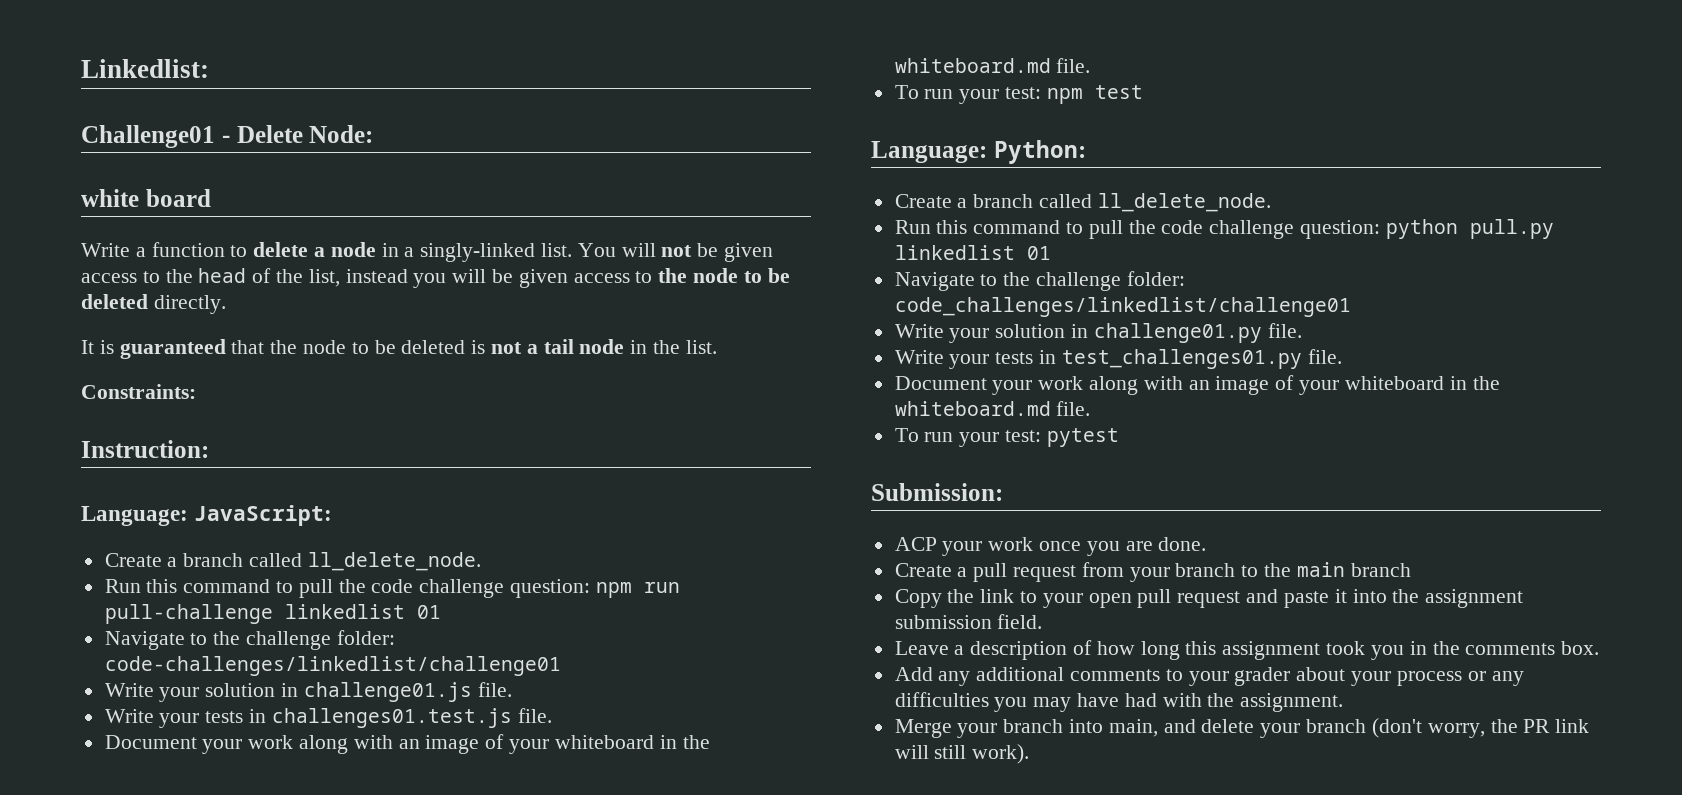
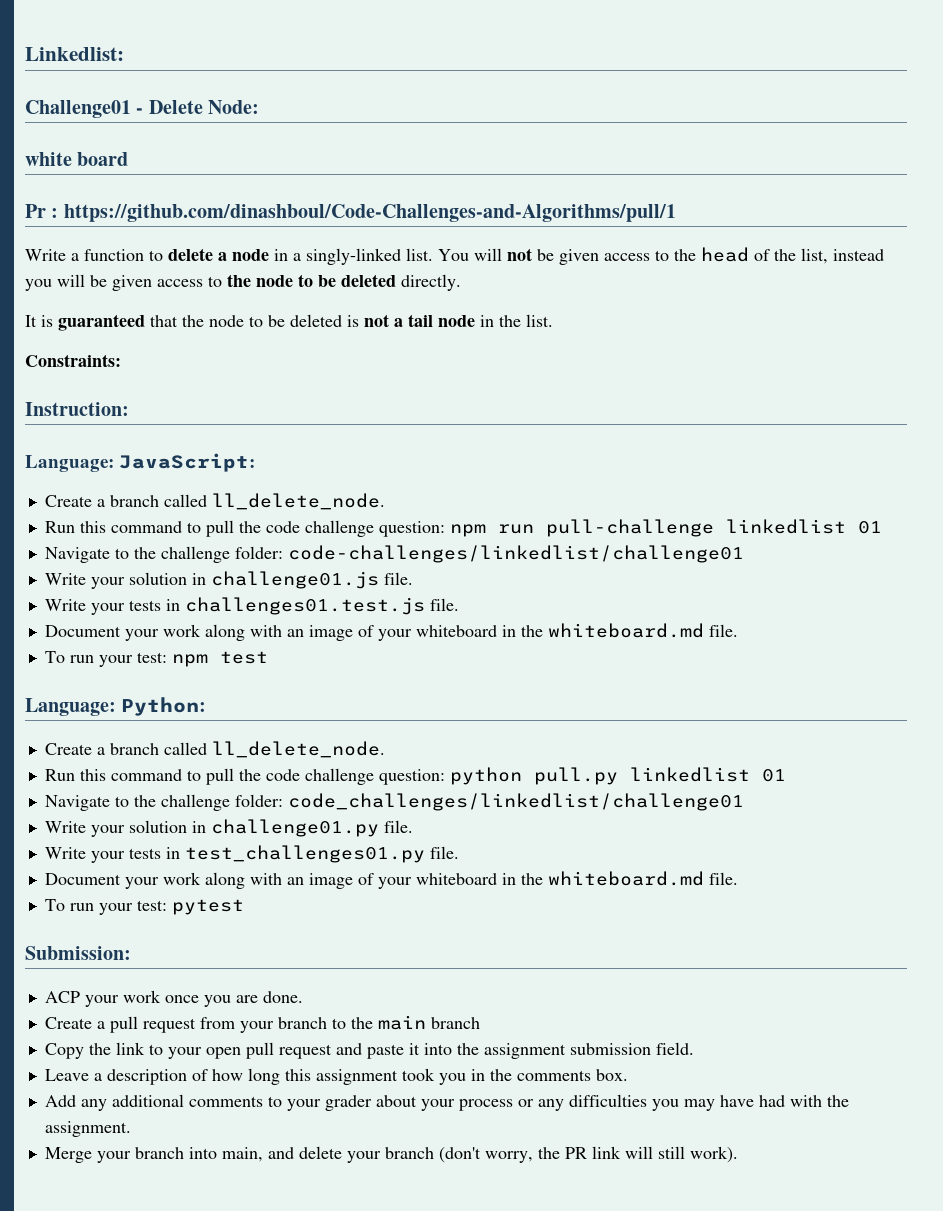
(211, 198) none -> [25,204,676,222] // Pr : https://github.com/dinashboul/Code-Challenges-and-Algorithms/pull/1

